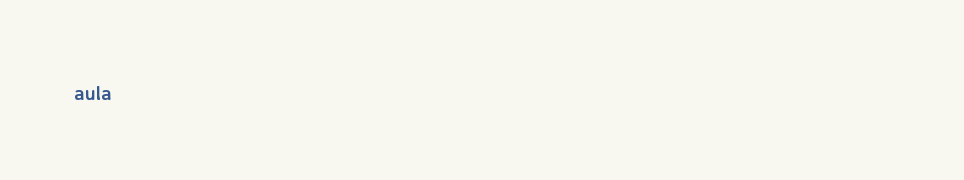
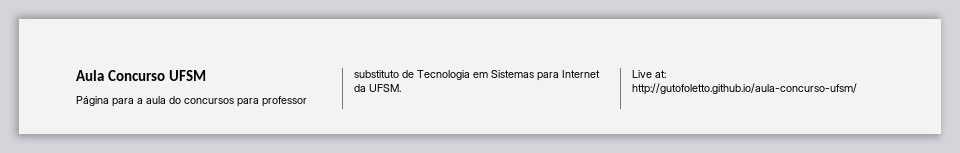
[74,86,112,100] aula -> [76,70,206,81] [76,96,307,107] [354,70,600,81] [354,84,401,92] [632,70,666,78] [632,83,857,95] Aula Concurso UFSM // Página para a aula do concursos para professor substituto de Tecnologia em Sistemas para Internet da UFSM. // Live at: http://gutofoletto.github.io/aula-concurso-ufsm/

